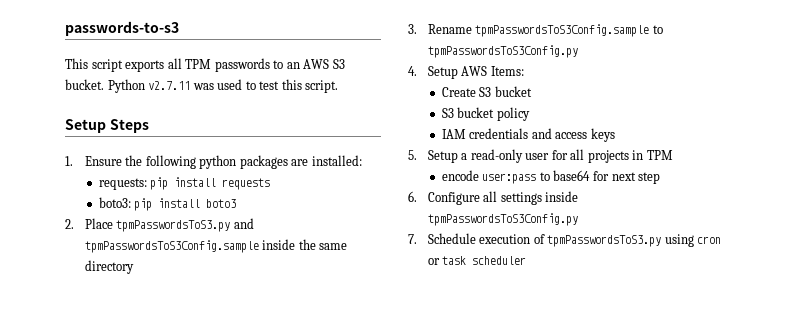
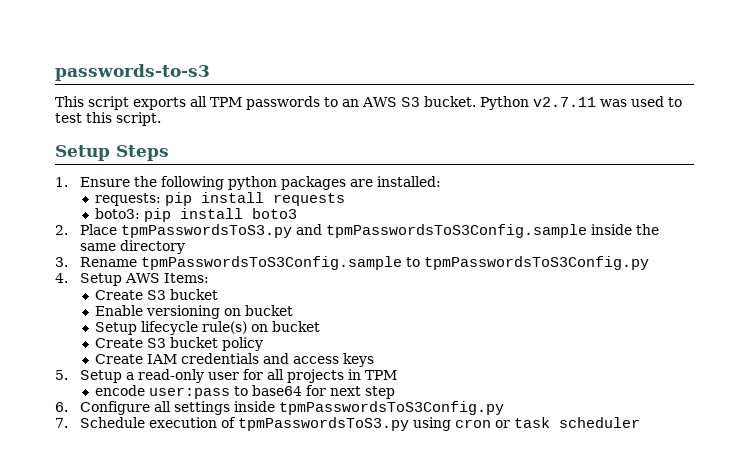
(532, 91) none -> [94,305,293,319] [94,321,320,335] [94,338,143,348] Enable versioning on bucket // Setup lifecycle rule(s) on bucket // Create
(530, 114) none -> [94,354,143,364] Create

